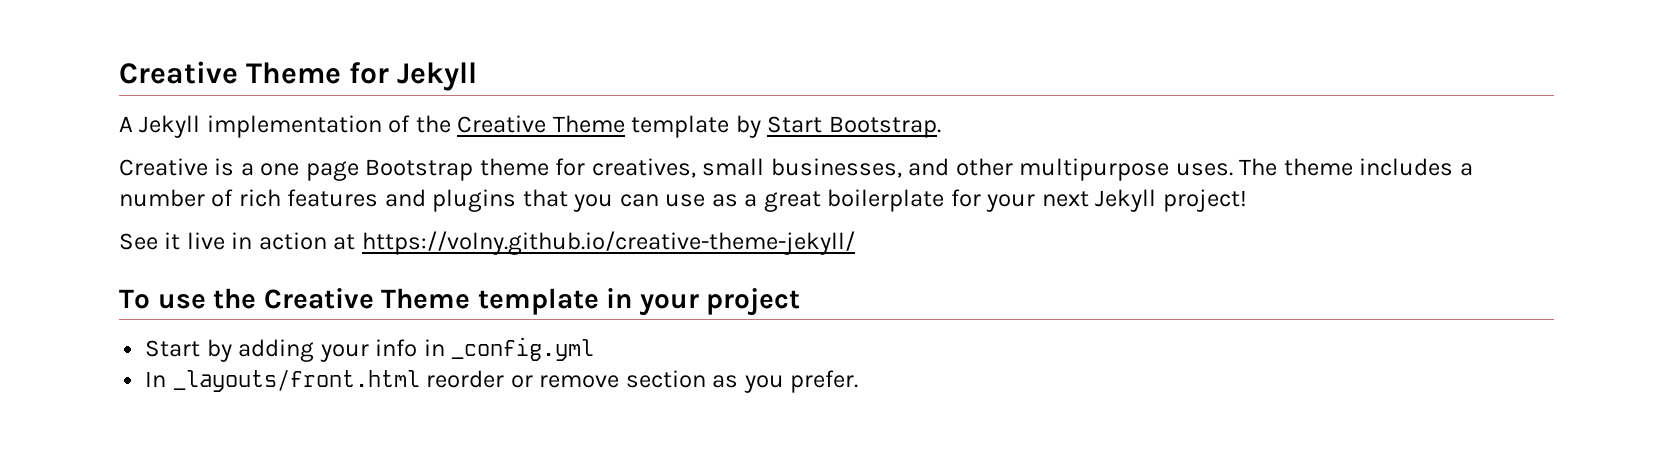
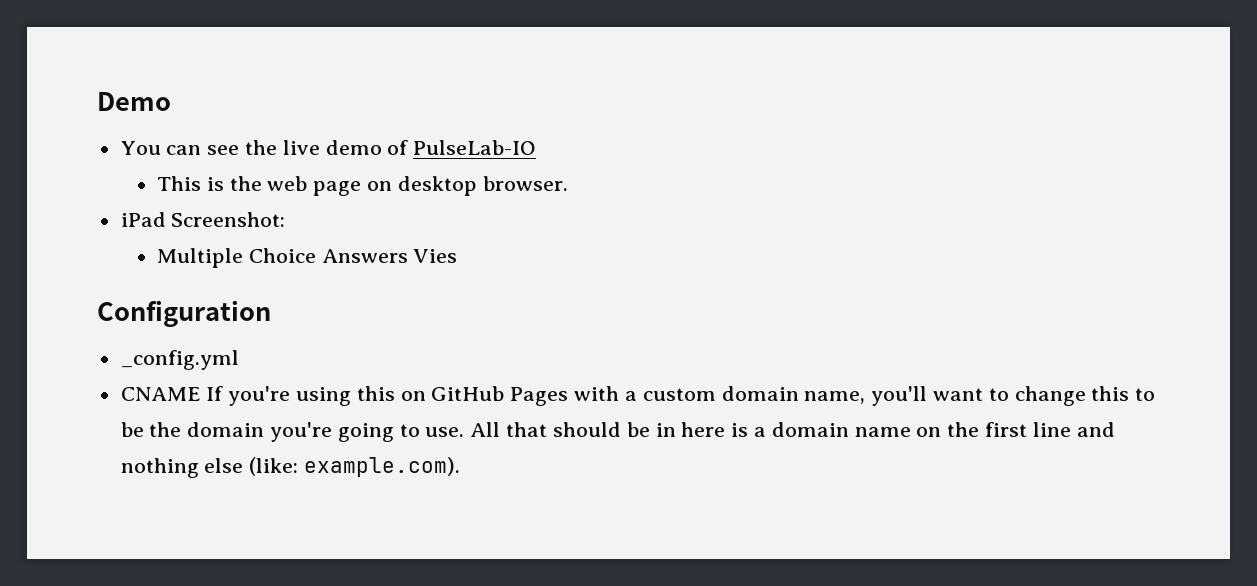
[119,61,478,91] [119,115,941,138] [119,158,1473,181] [119,189,1247,212] [119,231,855,255] [119,288,801,316] [145,337,595,362] [145,369,859,393] Creative Theme for Jekyll // A Jekyll implementation of the Creative Theme template by Start Bootstrap. // Creative is a one page Bootstrap theme for creatives, small businesses, and other multipurpose uses. The theme includes a number of rich features and plugins that you can use as a great boilerplate for your next Jekyll project! // See it live in action at https://volny.github.io/creative-theme-jekyll/ // To use the Creative Theme template in your project // Start by adding your info in _config.yml // In _layouts/front.html reorder or remove section as you prefer. -> [97,92,171,111] [120,140,537,155] [157,176,568,196] [120,212,286,227] [157,248,458,268] [97,300,271,327] [120,350,239,370] [120,386,1156,406] [120,422,1115,442] [120,457,461,478] Demo // You can see the live demo of PulseLab-IO // This is the web page on desktop browser. // iPad Screenshot: // Multiple Choice Answers Vies // Configuration // _config.yml // CNAME If you're using this on GitHub Pages with a custom domain name, you'll want to change this to be the domain you're going to use. All that should be in here is a domain name on the first line and nothing else (like: example.com).

